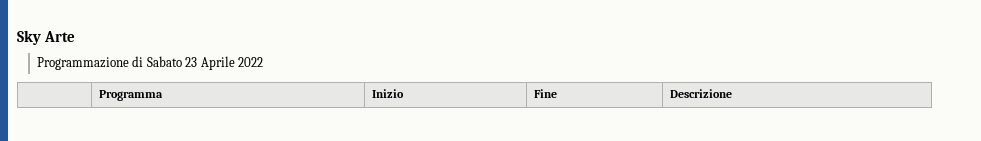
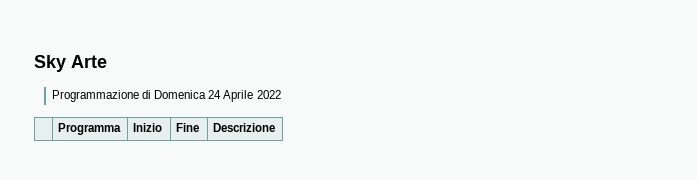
[146,56,198,67] Sabato 23 -> [154,90,222,99] Domenica 24

